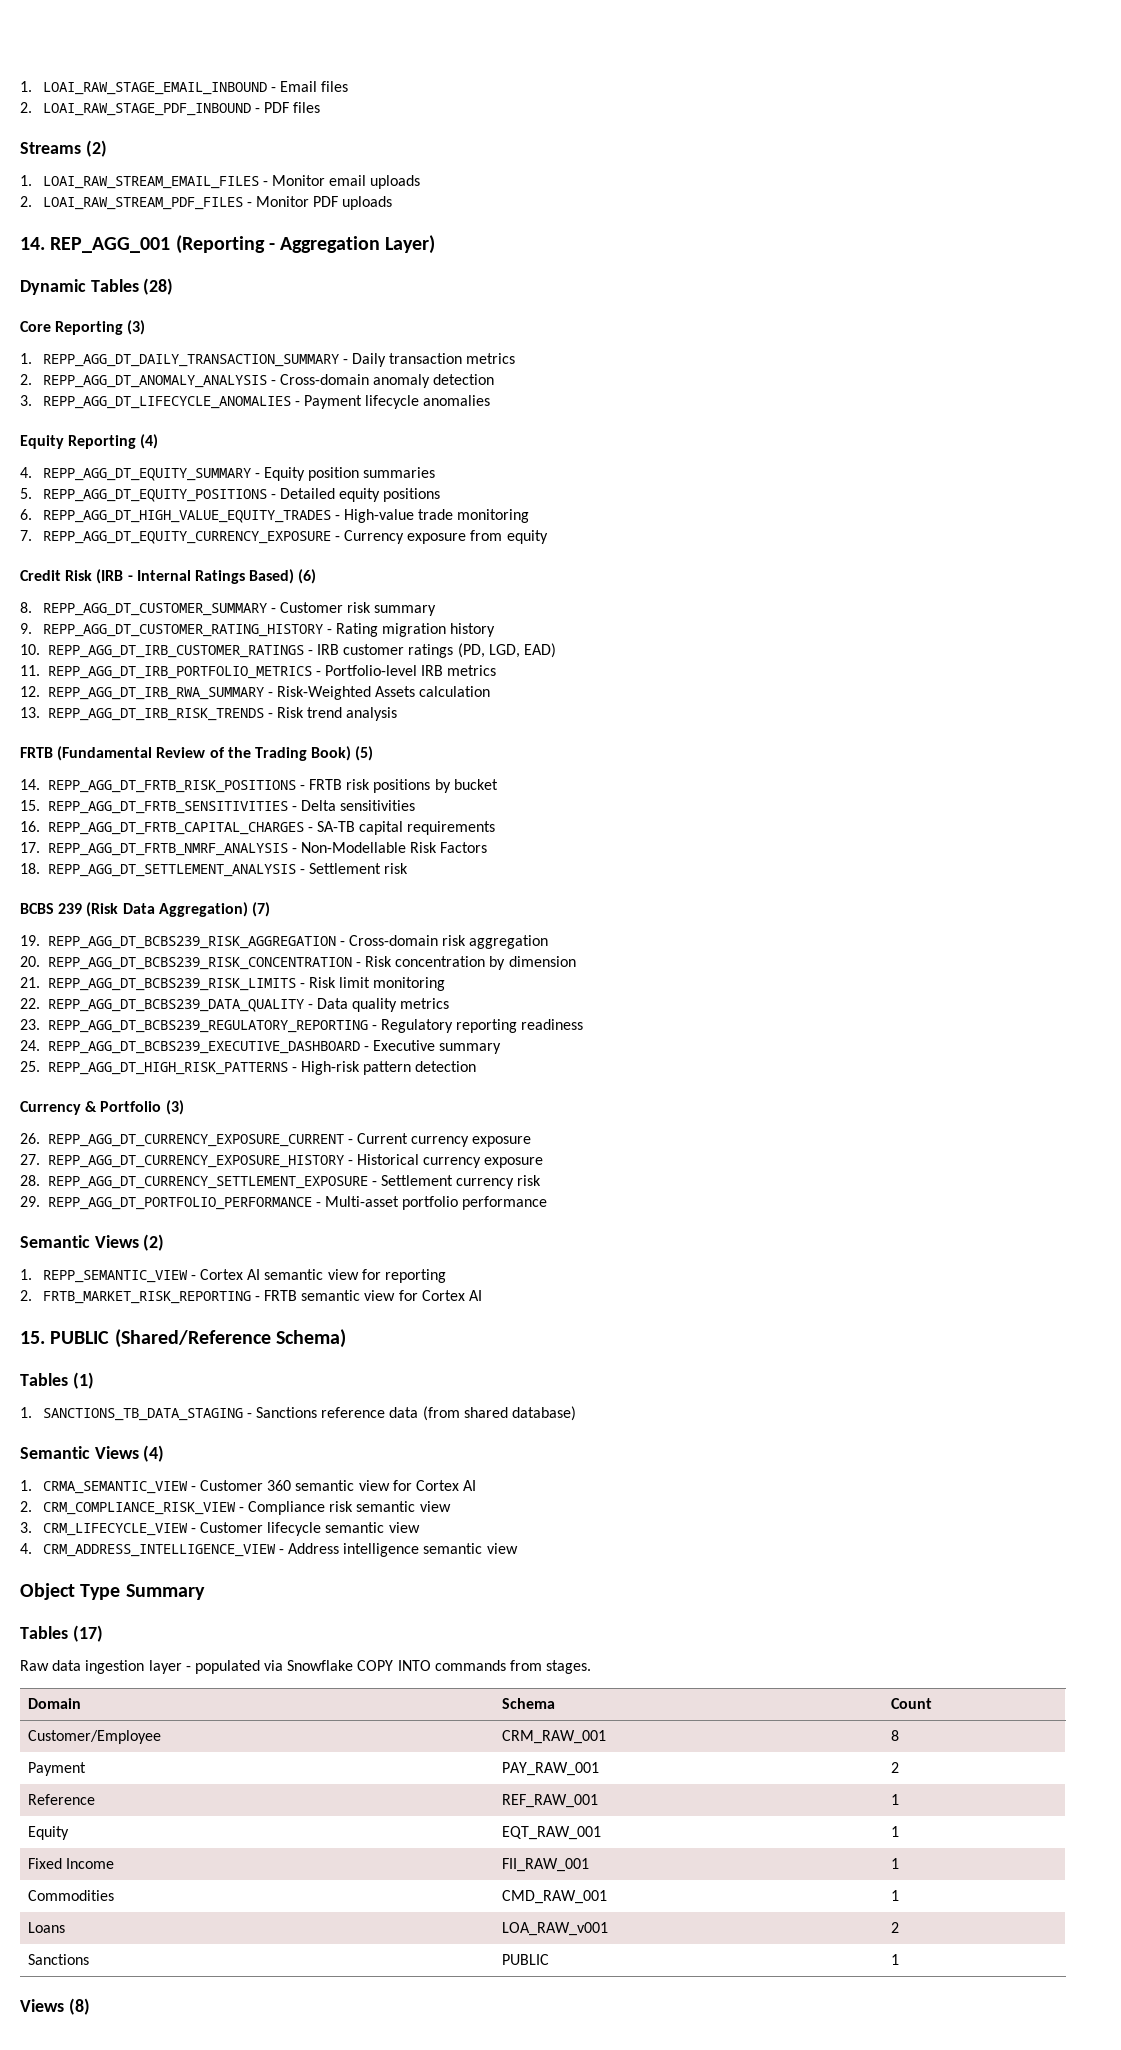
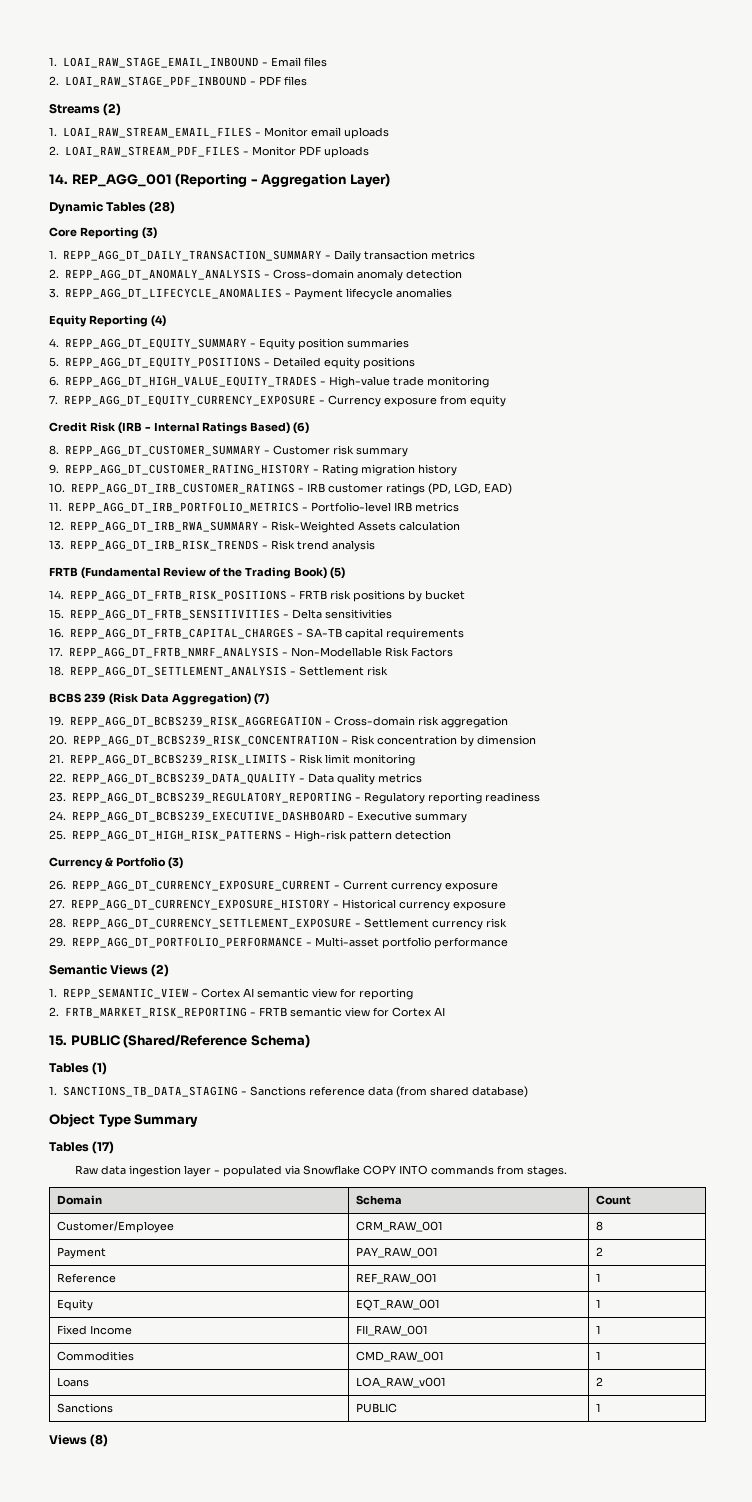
[20,1445,165,1462] [20,1480,477,1494] [20,1501,451,1515] [20,1522,420,1536] [20,1543,518,1557] // Semantic Views (4) // 1. CRMA_SEMANTIC_VIEW - Customer 360 semantic view for Cortex AI // 2. CRM_COMPLIANCE_RISK_VIEW - Compliance risk semantic view // 3. CRM_LIFECYCLE_VIEW - Customer lifecycle semantic view // 4. CRM_ADDRESS_INTELLIGENCE_VIEW - Address intelligence semantic view -> (528, 1092) none

